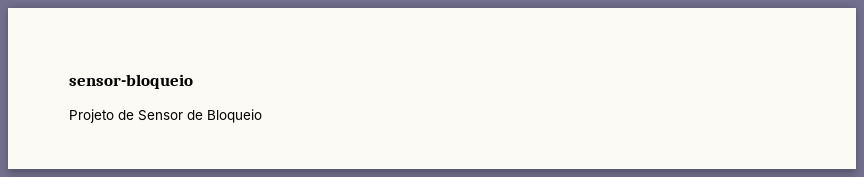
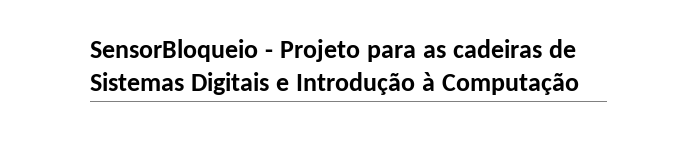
[69,74,193,89] [69,109,262,123] sensor-bloqueio // Projeto de Sensor de Bloqueio -> [90,39,577,62] [90,72,580,95] SensorBloqueio - Projeto para as cadeiras de Sistemas Digitais e Introdução à Computação

